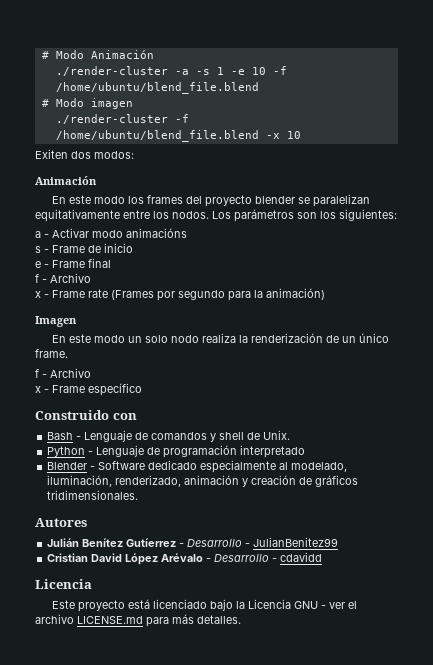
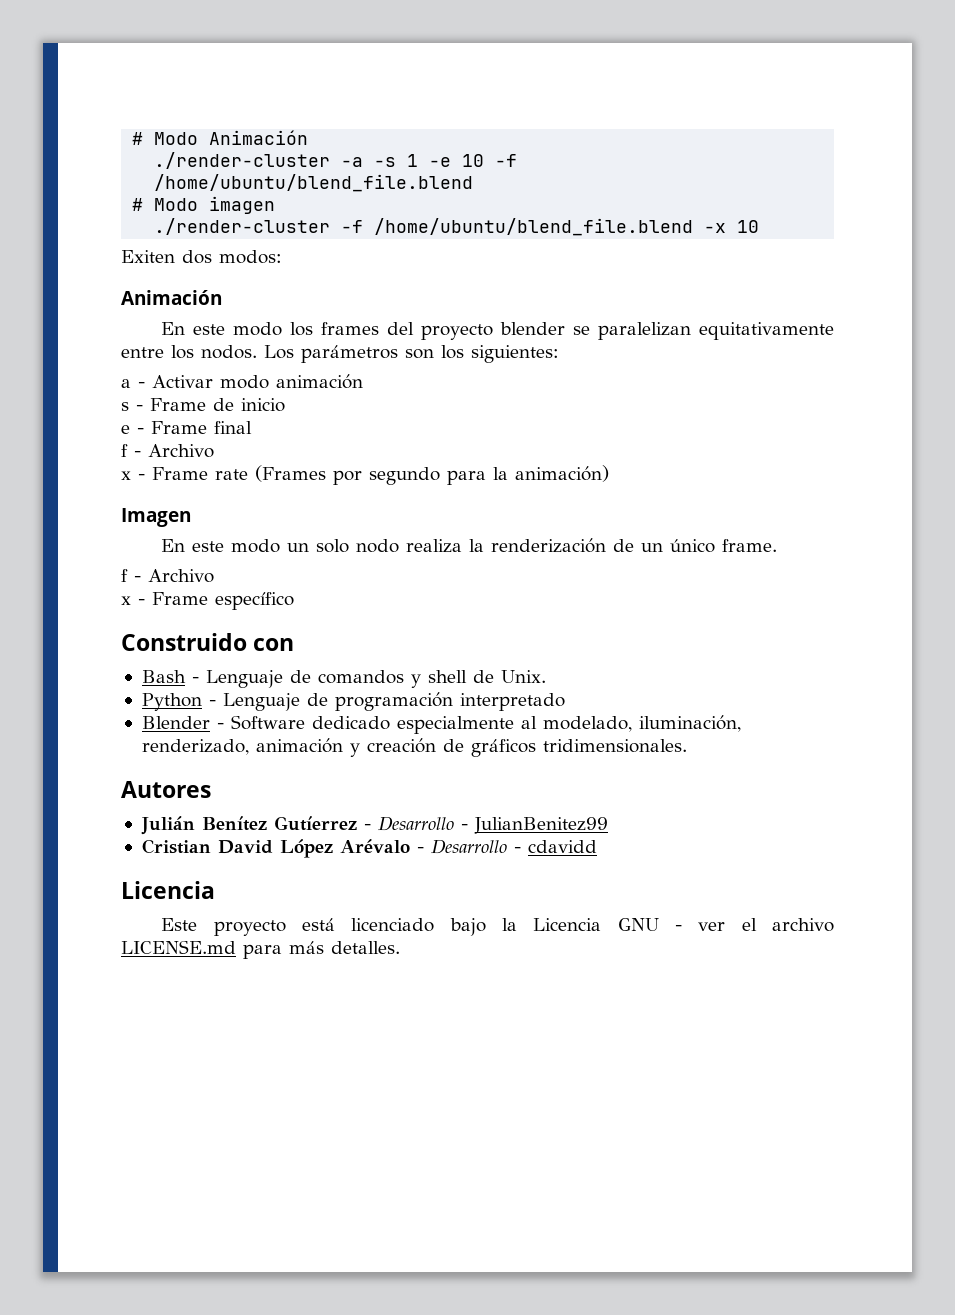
[126,228,187,238] animacións -> [276,374,363,389] animación

